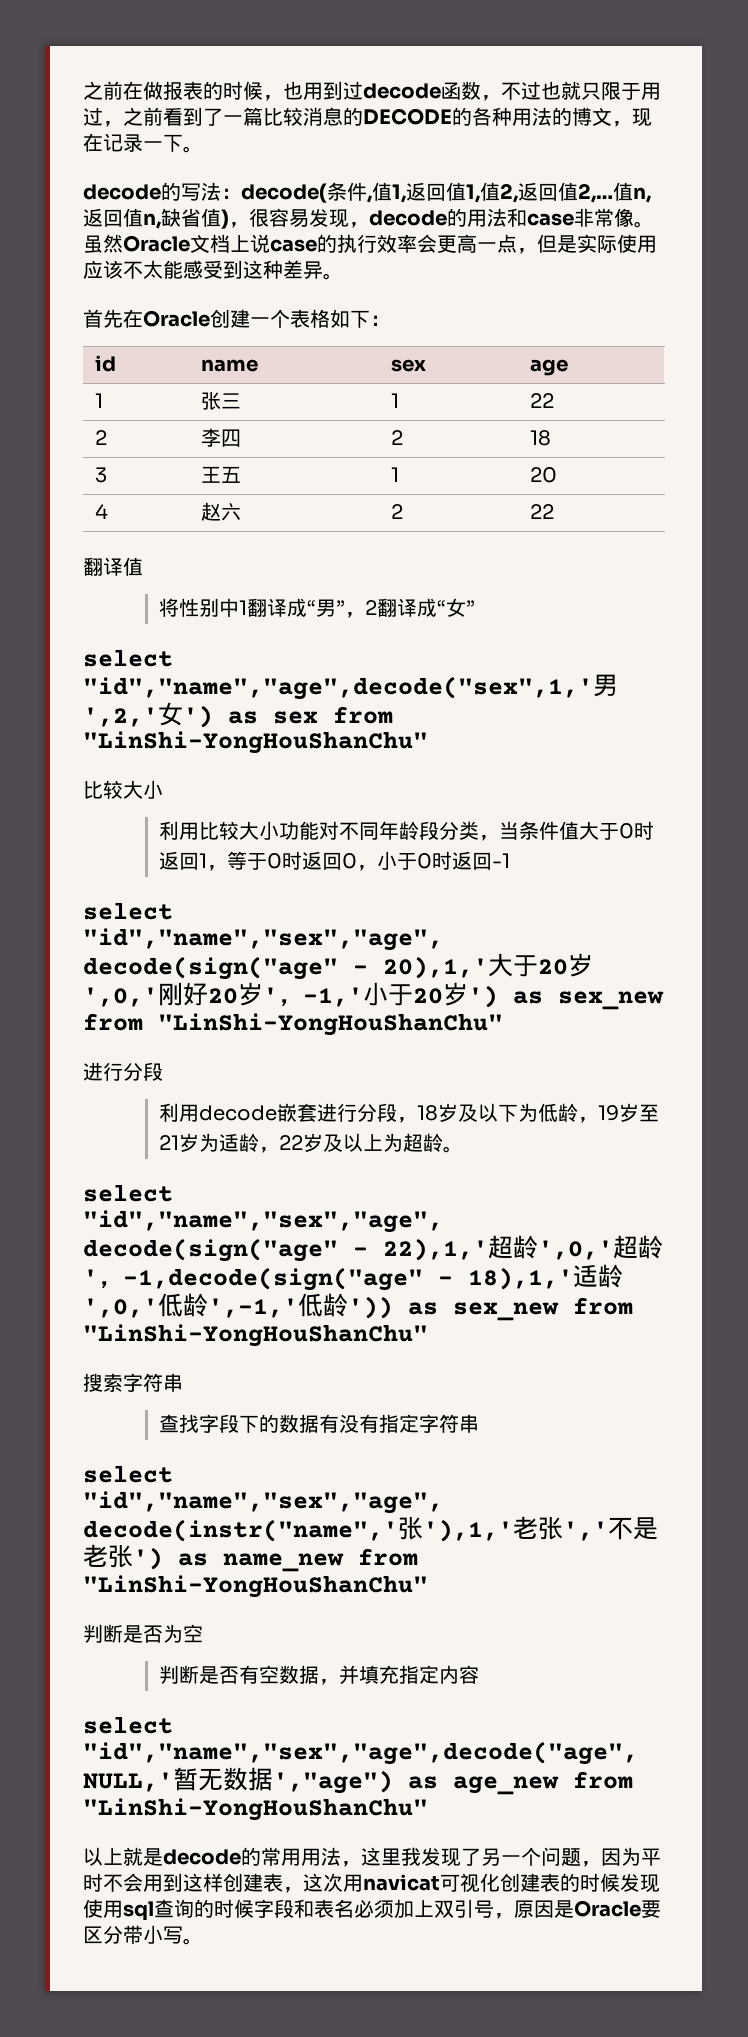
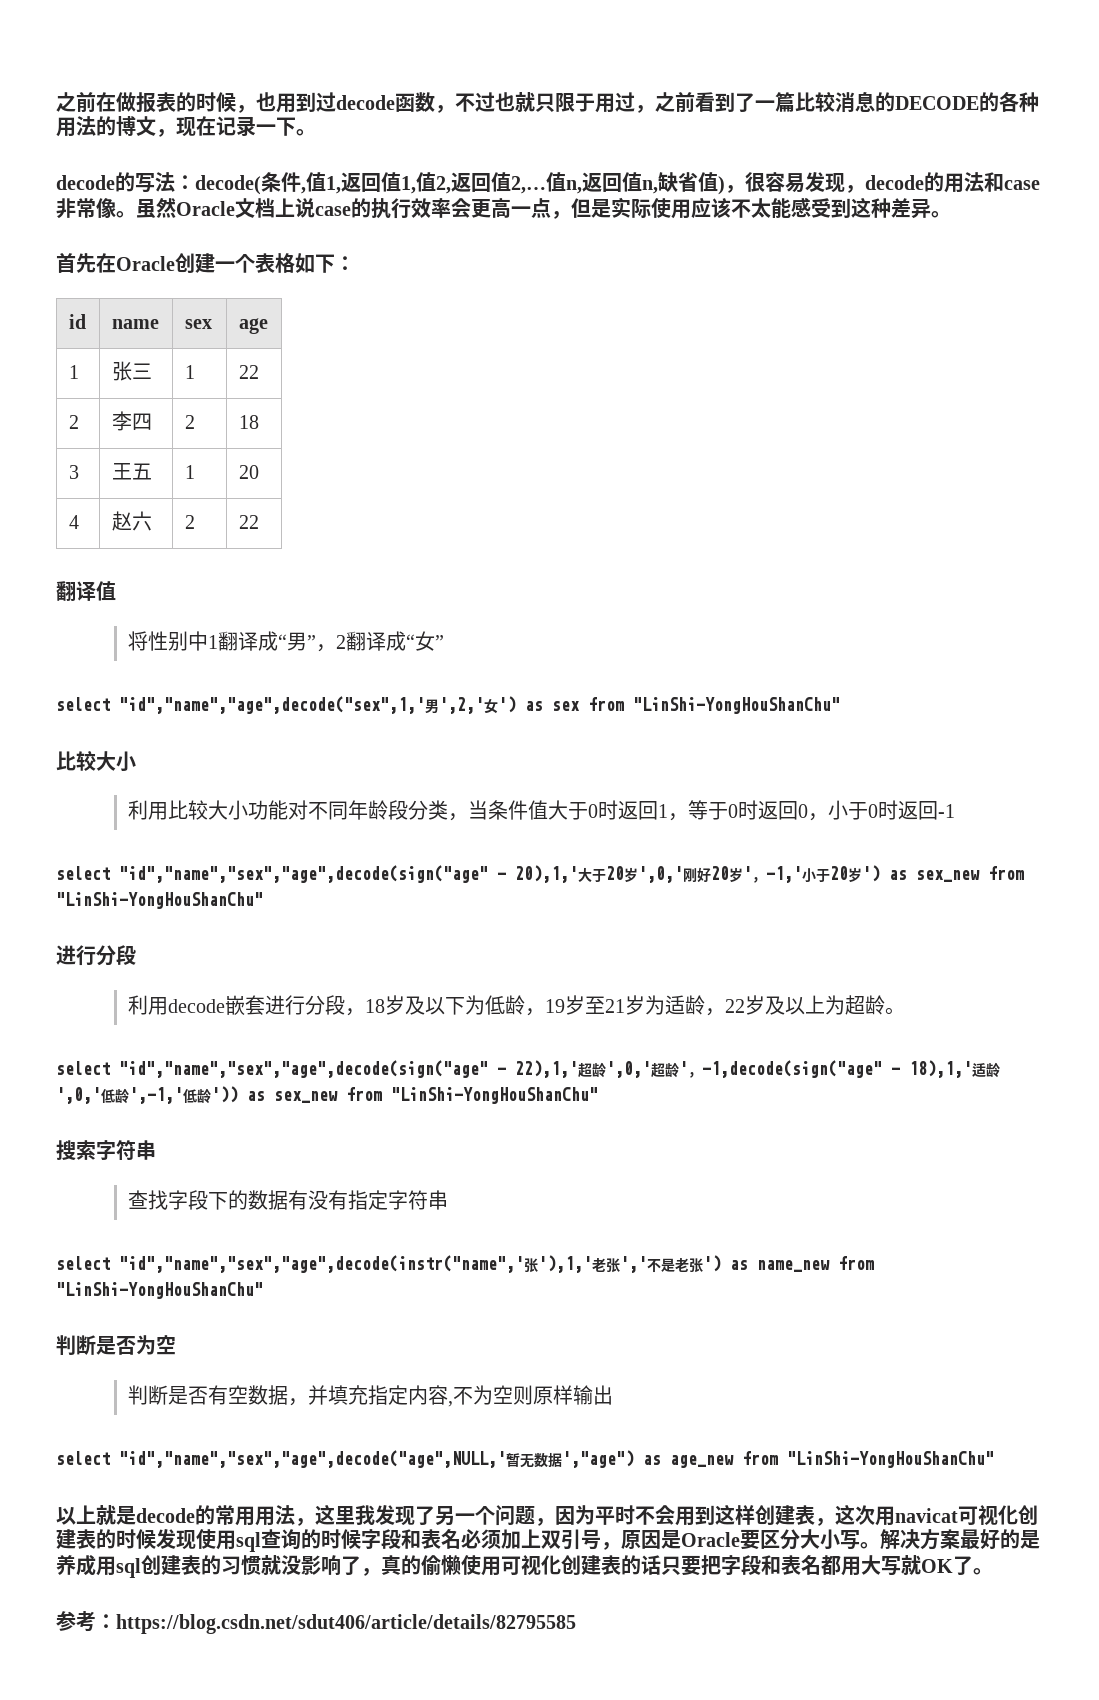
(479, 1674) none -> [447,1385,613,1407] ,不为空则原样输出
[123,1925,203,1945] 带小写。 -> [800,1529,1040,1550] [56,1554,993,1578] [56,1611,576,1634] 大小写。解决方案最好的是养成用sql创建表的习惯就没影响了，真的偷懒使用可视化创建表的话只要把字段和表名都用大写就OK了。 // 参考：https://blog.csdn.net/sdut406/article/details/82795585

